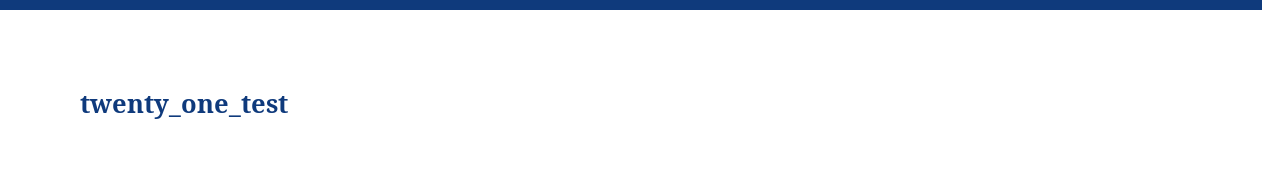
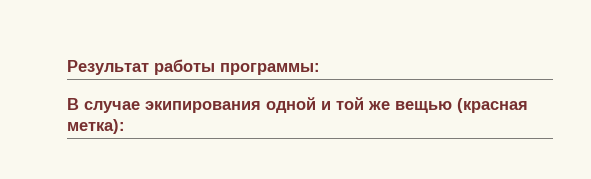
[80,96,288,119] twenty_one_test -> [67,59,320,75] [67,97,528,113] [67,119,125,134] Результат работы программы: // В случае экипирования одной и той же вещью (красная метка):

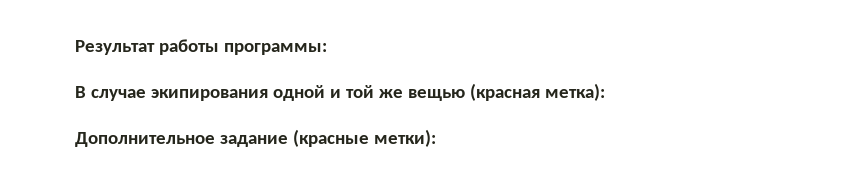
(125, 126) none -> [75,129,436,147] // Дополнительное задание (красные метки):

